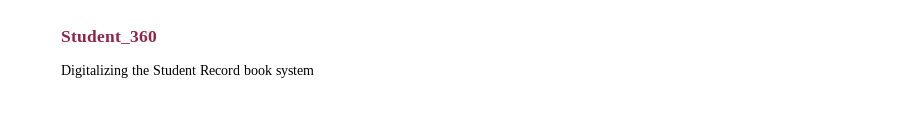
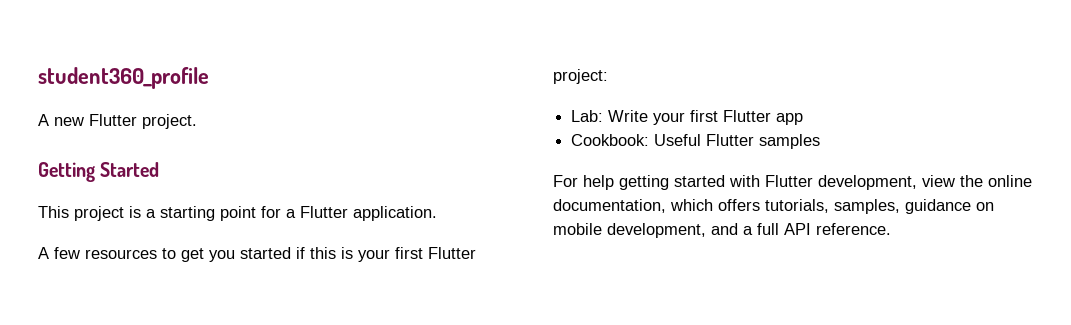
[61,30,157,44] [61,65,314,78] Student_360 // Digitalizing the Student Record book system -> [38,67,209,89] [38,114,197,129] [38,162,160,182] [38,206,437,221] [38,247,476,262] [553,69,608,84] [571,110,804,125] [571,134,821,149] [553,175,1032,190] [553,199,994,214] [553,223,891,238] student360_profile // A new Flutter project. // Getting Started // This project is a starting point for a Flutter application. // A few resources to get you started if this is your first Flutter project: // Lab: Write your first Flutter app // Cookbook: Useful Flutter samples // For help getting started with Flutter development, view the online documentation, which offers tutorials, samples, guidance on mobile development, and a full API reference.

